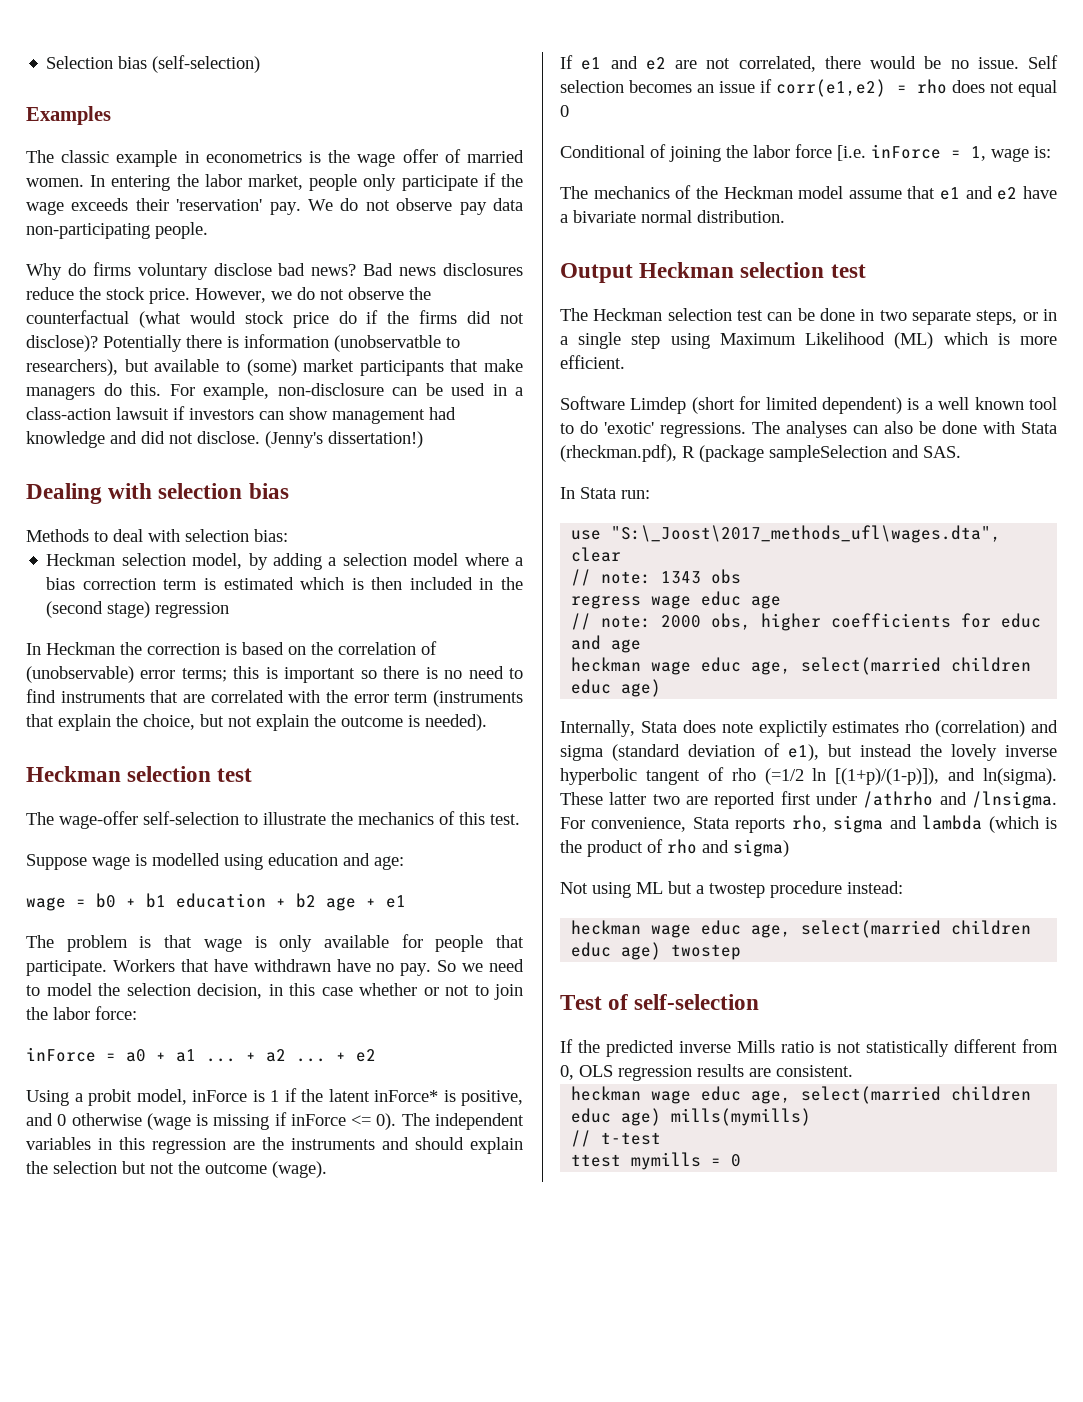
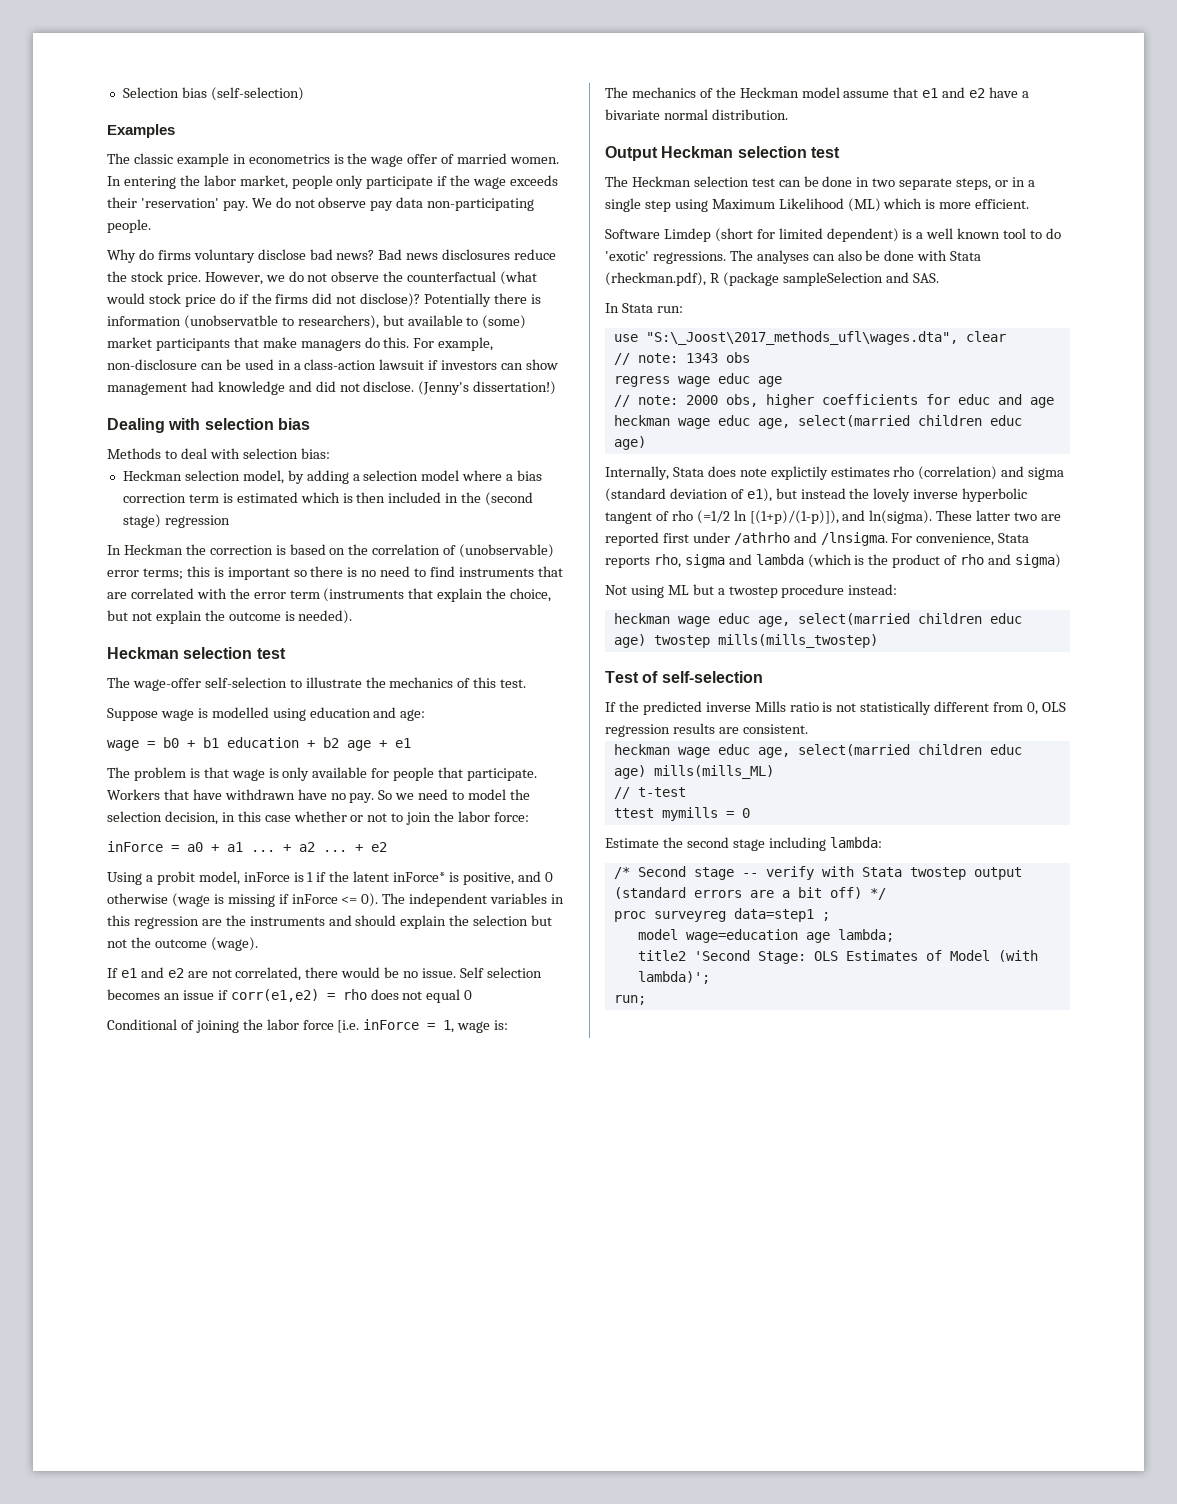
(742, 952) none -> [717,634,878,648] mills(mills_twostep)
[671,1108,812,1126] mills(mymills) -> [653,765,774,779] mills(mills_ML)
(742, 1160) none -> [605,837,882,851] [613,866,1022,880] [613,887,886,900] [613,908,830,922] [637,929,894,943] [637,950,1038,964] [637,971,710,984] [613,995,646,1005] // Estimate the second stage including lambda: // /* Second stage -- verify with Stata twostep output (standard errors are a bit off) */ // proc surveyreg data=step1 ; // model wage=education age lambda; // title2 'Second Stage: OLS Estimates of Model (with lambda)'; // run;

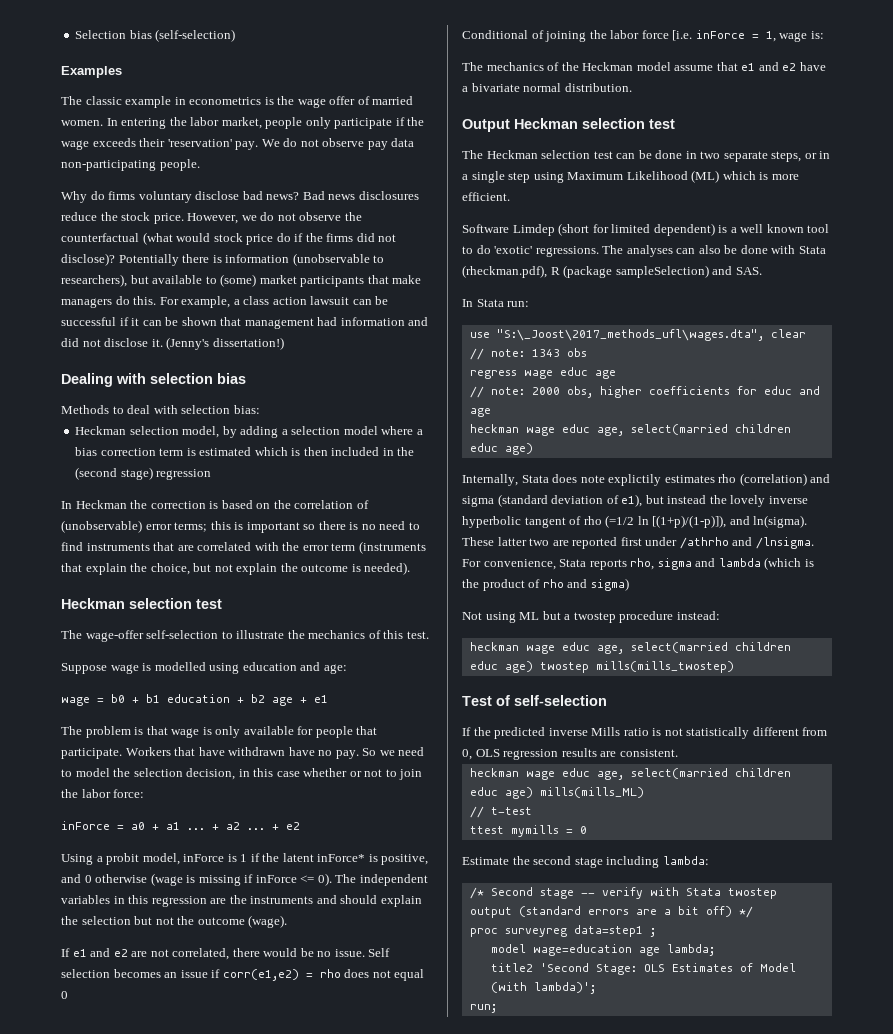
[183,315,278,329] (unobservatble -> [292,253,370,266] (unobservable
[107,359,559,370] non-disclosure can be used in a class-action lawsuit if investors can show -> [233,296,389,305] [61,317,242,326] a class action lawsuit can be successful if it can be shown that
[217,381,285,395] knowledge -> [340,317,405,326] information
[363,381,415,392] disclose. -> [104,338,163,347] disclose it.
[782,272,883,286] sampleSelection -> [615,265,709,278] sampleSelection)

